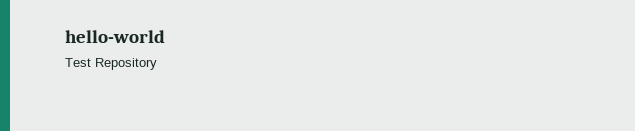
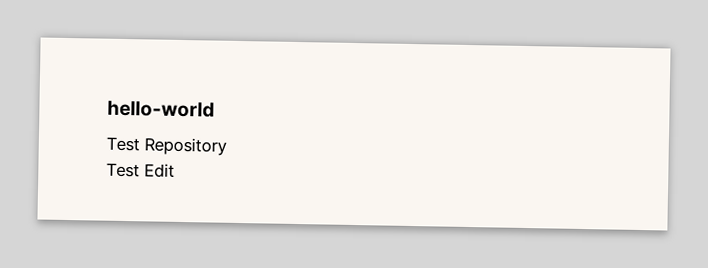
(157, 64) none -> [106,162,175,178] // Test Edit

